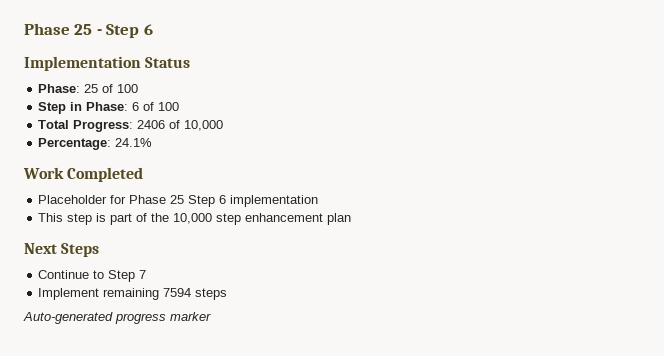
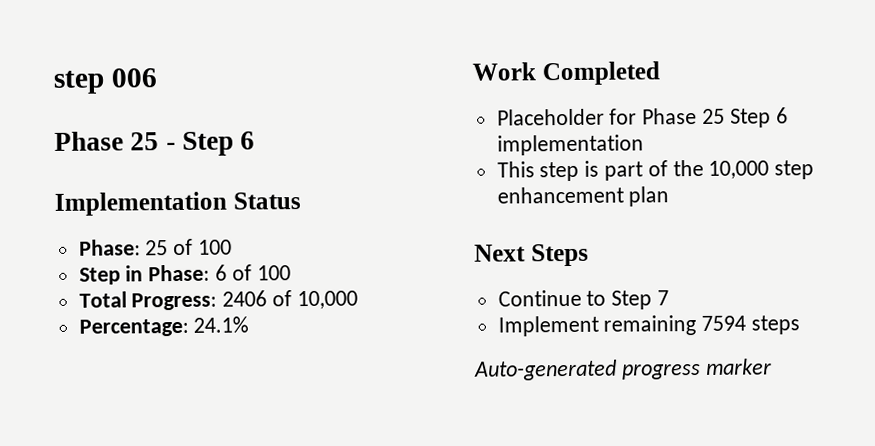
(24, 29) none -> [53,68,157,94] step 006 //

